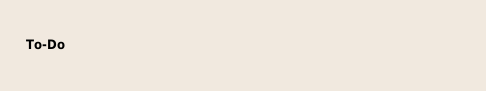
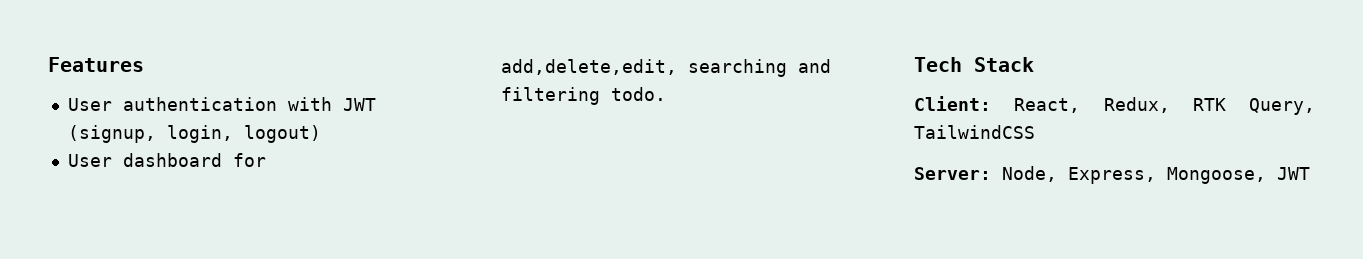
[26,39,65,50] To-Do -> [48,57,144,72] [67,97,376,111] [67,125,321,143] [67,153,266,167] [500,59,831,77] [500,87,666,105] [914,57,1034,72] [914,96,1315,115] [914,125,1035,139] [914,166,1310,184] Features // User authentication with JWT (signup, login, logout) // User dashboard for add,delete,edit, searching and filtering todo. // Tech Stack // Client: React, Redux, RTK Query, TailwindCSS // Server: Node, Express, Mongoose, JWT

